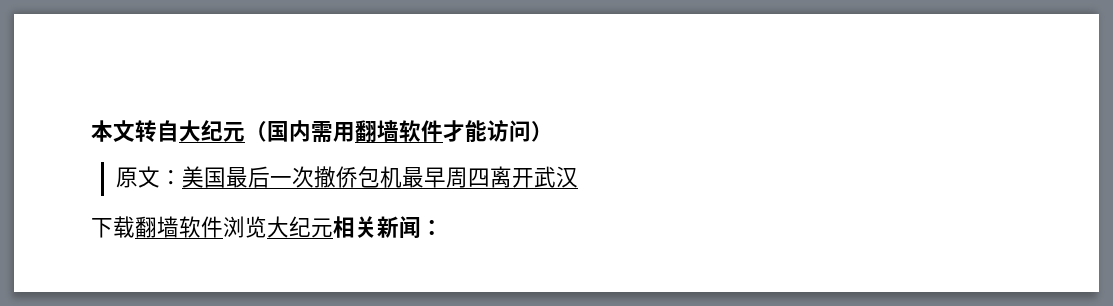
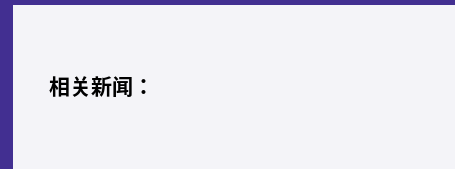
[91,120,553,143] [116,166,579,188] [91,216,333,238] 本文转自大纪元（国内需用翻墙软件才能访问） // 原文：美国最后一次撤侨包机最早周四离开武汉 // 下载翻墙软件浏览大纪元 -> (49, 86) none

